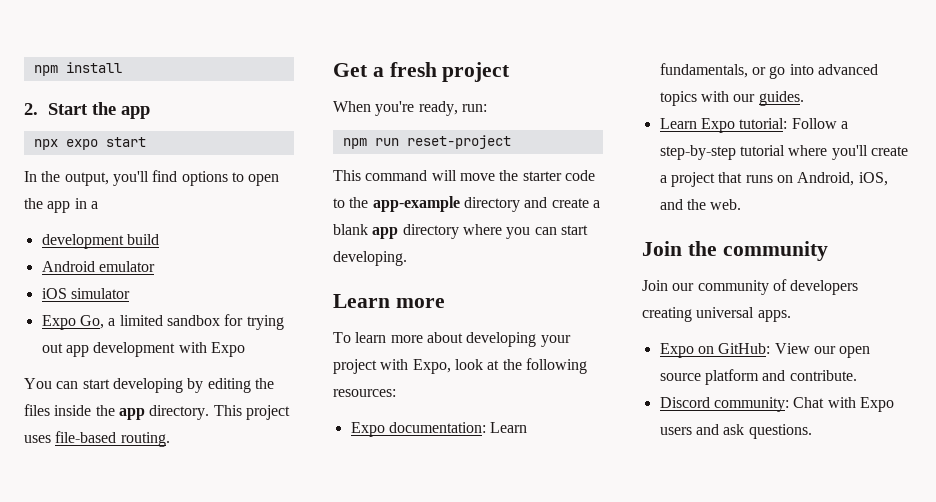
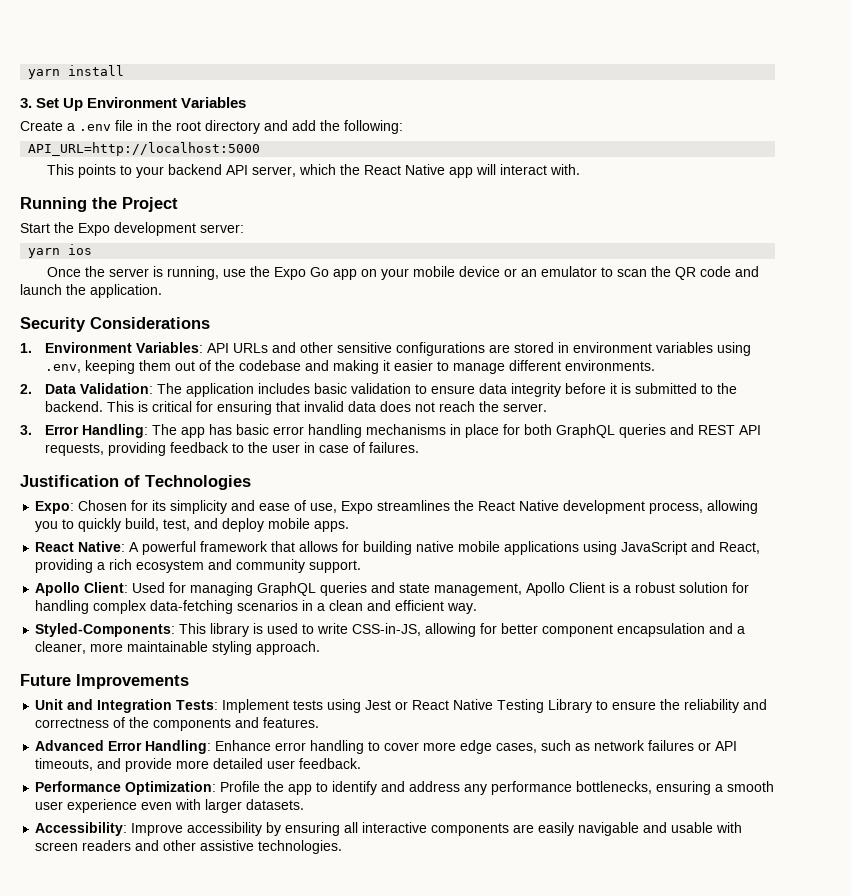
[33,65,58,76] npm -> [28,69,61,79] yarn
[24,102,150,119] [33,137,146,150] [24,170,280,186] [24,198,98,213] [41,234,159,249] [41,261,155,272] [41,288,130,299] [41,314,284,330] [41,342,245,357] [24,378,274,393] [24,404,290,420] [24,431,170,447] [333,62,511,82] [333,101,487,116] [342,135,511,149] [333,170,595,181] [333,196,600,212] [333,224,588,239] [333,251,407,266] [333,294,445,308] [333,332,571,347] [333,358,587,374] [333,389,396,397] [350,422,528,437] [659,63,878,79] [659,91,804,106] [659,118,848,133] [659,145,908,160] [659,172,888,187] [659,199,742,210] [642,241,828,261] [642,279,859,295] [642,307,791,322] [659,343,871,358] [659,369,857,385] [659,397,894,412] [659,424,812,439] 2. Start the app // npx expo start // In the output, you'll find options to open the app in a // development build // Android emulator // iOS simulator // Expo Go, a limited sandbox for trying out app development with Expo // You can start developing by editing the files inside the app directory. This project uses file-based routing. // Get a fresh project // When you're ready, run: // npm run reset-project // This command will move the starter code to the app-example directory and create a blank app directory where you can start developing. // Learn more // To learn more about developing your project with Expo, look at the following resources: // Expo documentation: Learn fundamentals, or go into advanced topics with our guides. // Learn Expo tutorial: Follow a step-by-step tutorial where you'll create a project that runs on Android, iOS, and the web. // Join the community // Join our community of developers creating universal apps. // Expo on GitHub: View our open source platform and contribute. // Discord community: Chat with Expo users and ask questions. -> [20,97,247,111] [20,120,403,134] [28,142,261,156] [47,164,581,178] [20,197,178,212] [20,222,244,236] [28,244,93,258] [47,266,760,280] [20,284,162,298] [20,317,210,332] [20,342,752,356] [45,360,656,374] [20,383,738,397] [45,401,548,415] [20,424,762,438] [45,442,420,456] [20,475,251,490] [35,500,759,514] [35,518,350,532] [35,541,761,555] [35,559,362,573] [35,582,750,596] [35,600,478,614] [35,623,746,637] [35,641,321,655] [20,674,189,689] [35,699,768,713] [35,717,320,731] [35,740,738,754] [35,758,362,772] [35,781,775,795] [35,799,305,813] [35,822,743,836] [35,840,343,854] 3. Set Up Environment Variables // Create a .env file in the root directory and add the following: // API_URL=http://localhost:5000 // This points to your backend API server, which the React Native app will interact with. // Running the Project // Start the Expo development server: // yarn ios // Once the server is running, use the Expo Go app on your mobile device or an emulator to scan the QR code and launch the application. // Security Considerations // 1. Environment Variables: API URLs and other sensitive configurations are stored in environment variables using .env, keeping them out of the codebase and making it easier to manage different environments. // 2. Data Validation: The application includes basic validation to ensure data integrity before it is submitted to the backend. This is critical for ensuring that invalid data does not reach the server. // 3. Error Handling: The app has basic error handling mechanisms in place for both GraphQL queries and REST API requests, providing feedback to the user in case of failures. // Justification of Technologies // Expo: Chosen for its simplicity and ease of use, Expo streamlines the React Native development process, allowing you to quickly build, test, and deploy mobile apps. // React Native: A powerful framework that allows for building native mobile applications using JavaScript and React, providing a rich ecosystem and community support. // Apollo Client: Used for managing GraphQL queries and state management, Apollo Client is a robust solution for handling complex data-fetching scenarios in a clean and efficient way. // Styled-Components: This library is used to write CSS-in-JS, allowing for better component encapsulation and a cleaner, more maintainable styling approach. // Future Improvements // Unit and Integration Tests: Implement tests using Jest or React Native Testing Library to ensure the reliability and correctness of the components and features. // Advanced Error Handling: Enhance error handling to cover more edge cases, such as network failures or API timeouts, and provide more detailed user feedback. // Performance Optimization: Profile the app to identify and address any performance bottlenecks, ensuring a smooth user experience even with larger datasets. // Accessibility: Improve accessibility by ensuring all interactive components are easily navigable and usable with screen readers and other assistive technologies.

